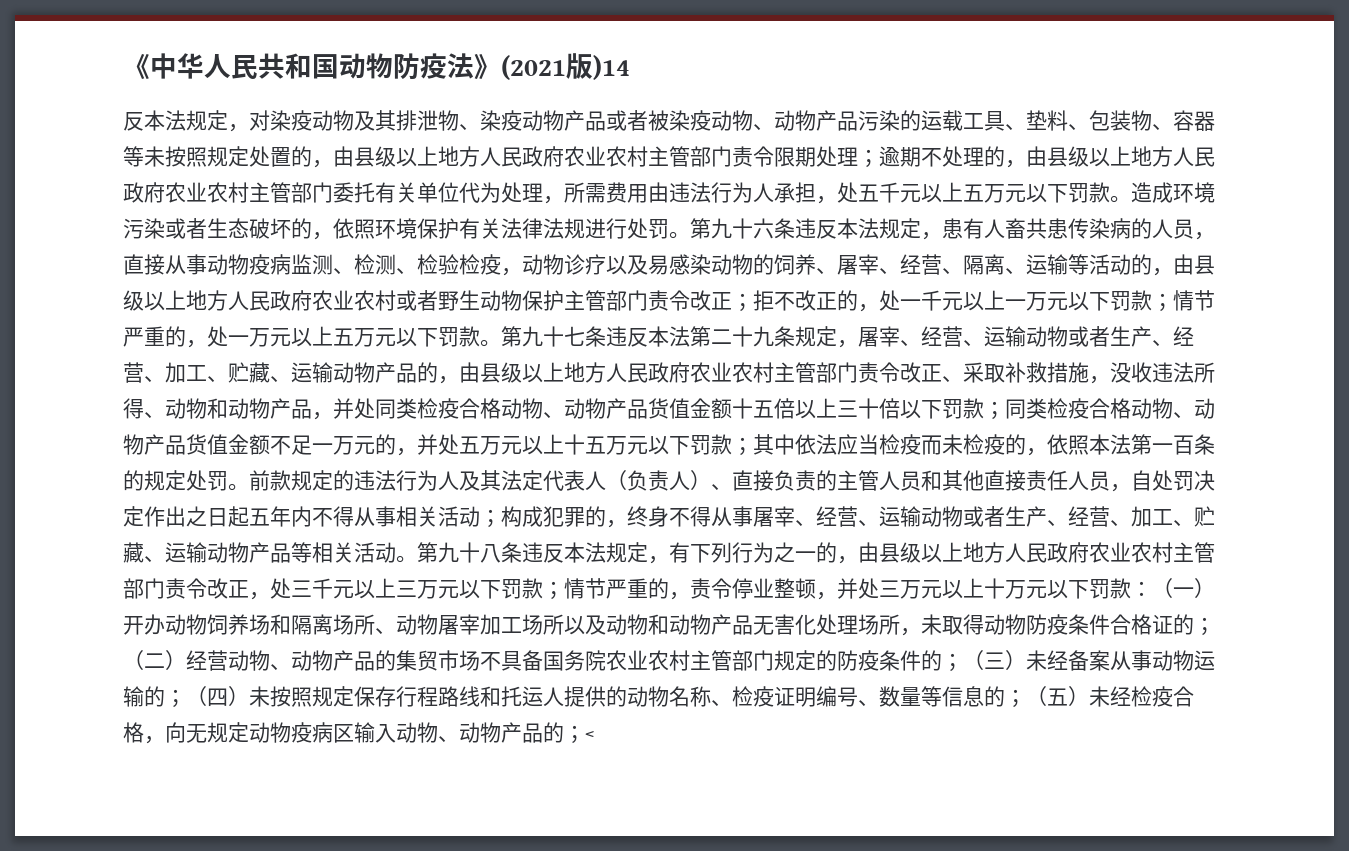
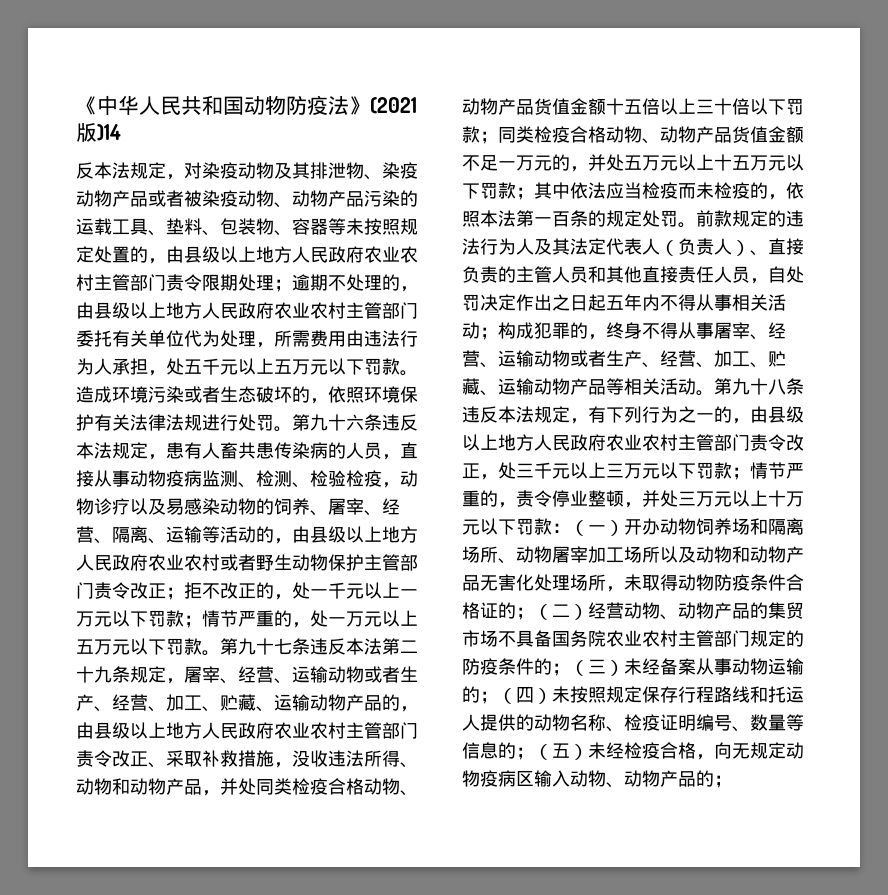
[585,731,594,740] < -> (732, 781) none

